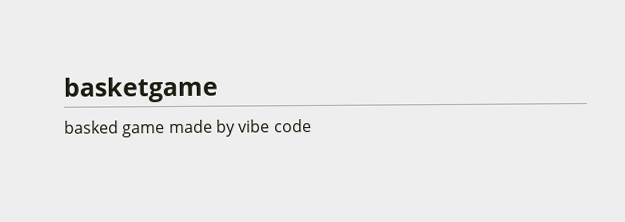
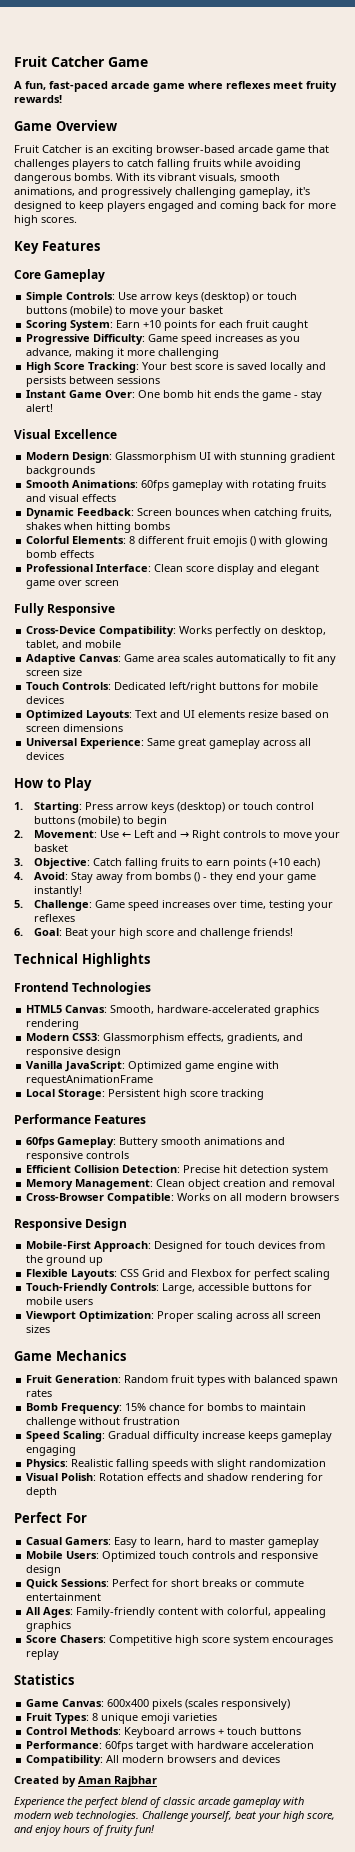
[63,76,218,103] [64,119,312,138] basketgame // basked game made by vibe code -> [14,56,148,67] [14,81,337,92] [14,95,62,103] [14,120,117,131] [14,145,329,156] [14,159,301,170] [14,173,280,184] [14,187,310,198] [14,201,336,212] [14,215,77,226] [14,241,100,254] [14,269,106,282] [26,292,298,303] [26,306,224,317] [26,320,309,331] [26,334,301,345] [26,348,220,359] [26,362,327,373] [26,376,161,387] [26,390,323,401] [26,404,54,412] [14,429,118,439] [26,452,336,463] [26,466,96,477] [26,480,327,491] [26,494,117,502] [26,508,333,519] [26,522,171,533] [26,536,329,547] [26,550,95,558] [26,564,320,575] [26,580,120,589] [14,603,116,616] [26,626,327,637] [26,640,122,649] [26,654,337,665] [26,668,83,676] [26,682,319,693] [26,696,65,704] [26,710,330,721] [26,724,124,732] [26,738,312,749] [26,752,65,760] [14,777,93,791] [14,802,314,813] [33,816,167,827] [14,830,340,841] [33,844,68,852] [14,858,320,869] [14,872,316,883] [33,886,82,897] [14,900,333,911] [33,914,75,922] [14,928,293,939] [14,953,150,967] [14,982,152,995] [26,1005,320,1016] [26,1019,80,1030] [26,1033,304,1044] [26,1047,122,1058] [26,1061,280,1072] [26,1075,154,1086] [26,1089,265,1100] [14,1114,147,1124] [26,1137,286,1148] [26,1151,130,1162] [26,1165,329,1176] [26,1179,336,1190] [26,1193,340,1204] [14,1218,128,1231] [26,1241,326,1252] [26,1255,104,1266] [26,1269,331,1280] [26,1283,313,1294] [26,1297,94,1305] [26,1311,322,1322] [26,1325,51,1333] [14,1350,126,1361] [26,1375,339,1386] [26,1389,53,1397] [26,1403,307,1414] [26,1417,181,1428] [26,1431,333,1442] [26,1445,77,1456] [26,1459,327,1470] [26,1473,324,1484] [26,1487,58,1498] [14,1512,87,1523] [26,1537,320,1548] [26,1551,319,1562] [26,1565,62,1576] [26,1579,305,1589] [26,1593,102,1601] [26,1607,327,1618] [26,1621,72,1632] [26,1635,334,1646] [26,1649,60,1660] [14,1674,74,1685] [26,1699,291,1710] [26,1713,218,1724] [26,1727,302,1738] [26,1741,315,1752] [26,1755,281,1766] [14,1776,157,1787] [14,1797,304,1808] [14,1811,335,1822] [14,1825,155,1836] Fruit Catcher Game // A fun, fast-paced arcade game where reflexes meet fruity rewards! // Game Overview // Fruit Catcher is an exciting browser-based arcade game that challenges players to catch falling fruits while avoiding dangerous bombs. With its vibrant visuals, smooth animations, and progressively challenging gameplay, it's designed to keep players engaged and coming back for more high scores. // Key Features // Core Gameplay // Simple Controls: Use arrow keys (desktop) or touch buttons (mobile) to move your basket // Scoring System: Earn +10 points for each fruit caught // Progressive Difficulty: Game speed increases as you advance, making it more challenging // High Score Tracking: Your best score is saved locally and persists between sessions // Instant Game Over: One bomb hit ends the game - stay alert! // Visual Excellence // Modern Design: Glassmorphism UI with stunning gradient backgrounds // Smooth Animations: 60fps gameplay with rotating fruits and visual effects // Dynamic Feedback: Screen bounces when catching fruits, shakes when hitting bombs // Colorful Elements: 8 different fruit emojis () with glowing bomb effects // Professional Interface: Clean score display and elegant game over screen // Fully Responsive // Cross-Device Compatibility: Works perfectly on desktop, tablet, and mobile // Adaptive Canvas: Game area scales automatically to fit any screen size // Touch Controls: Dedicated left/right buttons for mobile devices // Optimized Layouts: Text and UI elements resize based on screen dimensions // Universal Experience: Same great gameplay across all devices // How to Play // 1. Starting: Press arrow keys (desktop) or touch control buttons (mobile) to begin // 2. Movement: Use ← Left and → Right controls to move your basket // 3. Objective: Catch falling fruits to earn points (+10 each) // 4. Avoid: Stay away from bombs () - they end your game instantly! // 5. Challenge: Game speed increases over time, testing your reflexes // 6. Goal: Beat your high score and challenge friends! // Technical Highlights // Frontend Technologies // HTML5 Canvas: Smooth, hardware-accelerated graphics rendering // Modern CSS3: Glassmorphism effects, gradients, and responsive design // Vanilla JavaScript: Optimized game engine with requestAnimationFrame // Local Storage: Persistent high score tracking // Performance Features // 60fps Gameplay: Buttery smooth animations and responsive controls // Efficient Collision Detection: Precise hit detection system // Memory Management: Clean object creation and removal // Cross-Browser Compatible: Works on all modern browsers // Responsive Design // Mobile-First Approach: Designed for touch devices from the ground up // Flexible Layouts: CSS Grid and Flexbox for perfect scaling // Touch-Friendly Controls: Large, accessible buttons for mobile users // Viewport Optimization: Proper scaling across all screen sizes // Game Mechanics // Fruit Generation: Random fruit types with balanced spawn rates // Bomb Frequency: 15% chance for bombs to maintain challenge without frustration // Speed Scaling: Gradual difficulty increase keeps gameplay engaging // Physics: Realistic falling speeds with slight randomization // Visual Polish: Rotation effects and shadow rendering for depth // Perfect For // Casual Gamers: Easy to learn, hard to master gameplay // Mobile Users: Optimized touch controls and responsive design // Quick Sessions: Perfect for short breaks or commute entertainment // All Ages: Family-friendly content with colorful, appealing graphics // Score Chasers: Competitive high score system encourages replay // Statistics // Game Canvas: 600x400 pixels (scales responsively) // Fruit Types: 8 unique emoji varieties // Control Methods: Keyboard arrows + touch buttons // Performance: 60fps target with hardware acceleration // Compatibility: All modern browsers and devices // Created by Aman Rajbhar // Experience the perfect blend of classic arcade gameplay with modern web technologies. Challenge yourself, beat your high score, and enjoy hours of fruity fun!

